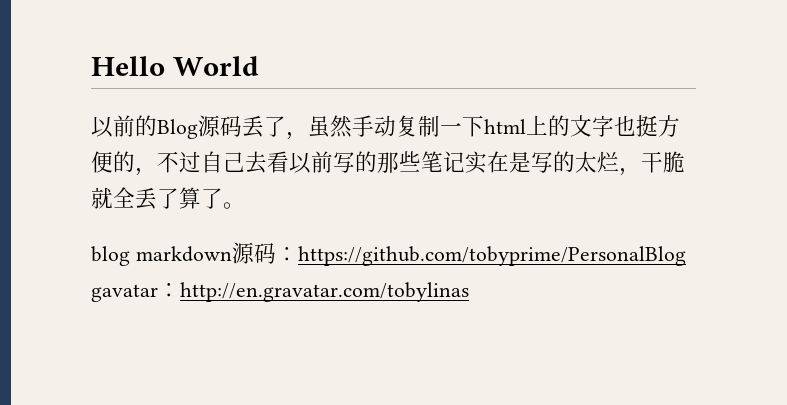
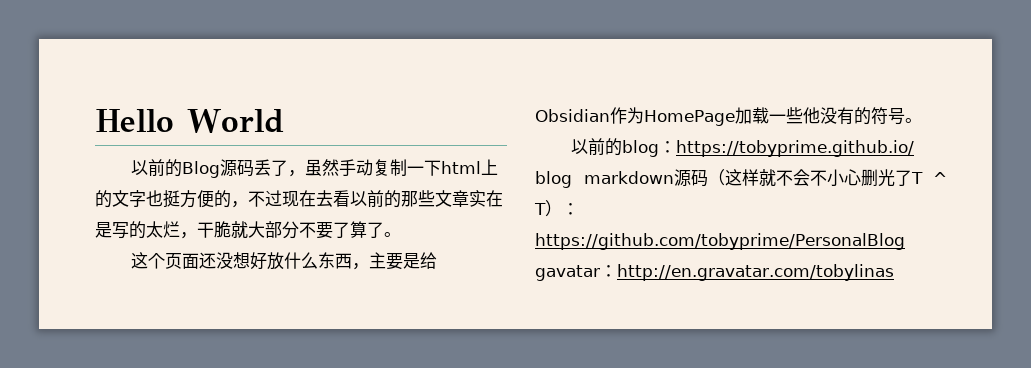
[201,151,245,173] 自己 -> [282,190,316,207] 现在
[333,151,465,173] 写的那些笔记 -> [384,190,469,208] 的那些文章
[113,187,157,210] 全丢 -> [248,221,333,239] 大部分不要
[91,242,276,266] blog markdown源码 -> [131,252,438,270] [535,107,922,126] [571,138,915,157] [535,169,947,188] [534,200,562,217] 这个页面还没想好放什么东西，主要是给Obsidian作为HomePage加载一些他没有的符号。 // 以前的blog：https://tobyprime.github.io/ blog markdown源码（这样就不会不小心删光了T ^ T）

